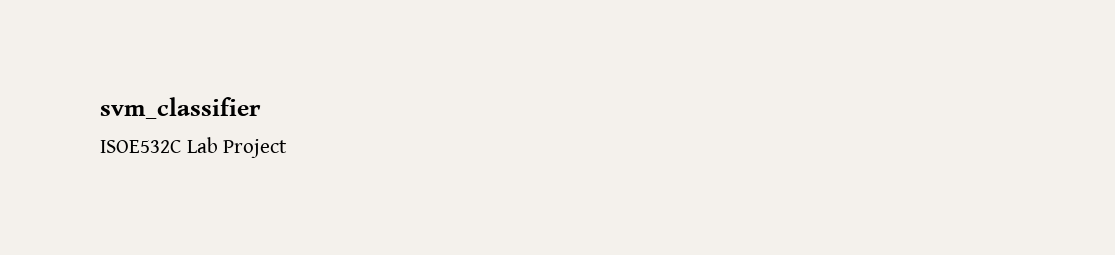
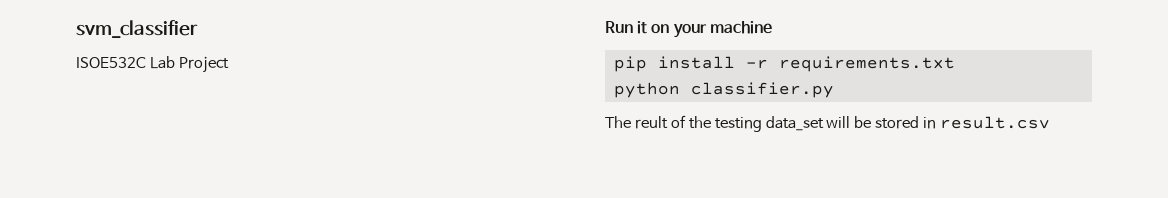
(288, 148) none -> [605,21,772,38] [613,56,955,72] [613,82,834,98] [605,115,1051,132] // Run it on your machine // pip install -r requirements.txt // python classifier.py // The reult of the testing data_set will be stored in result.csv

